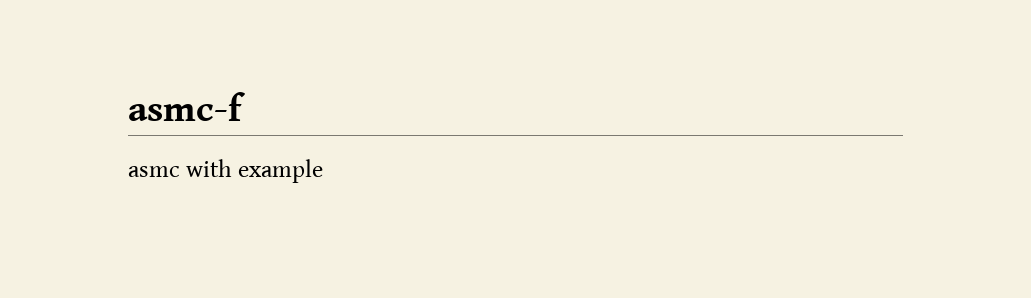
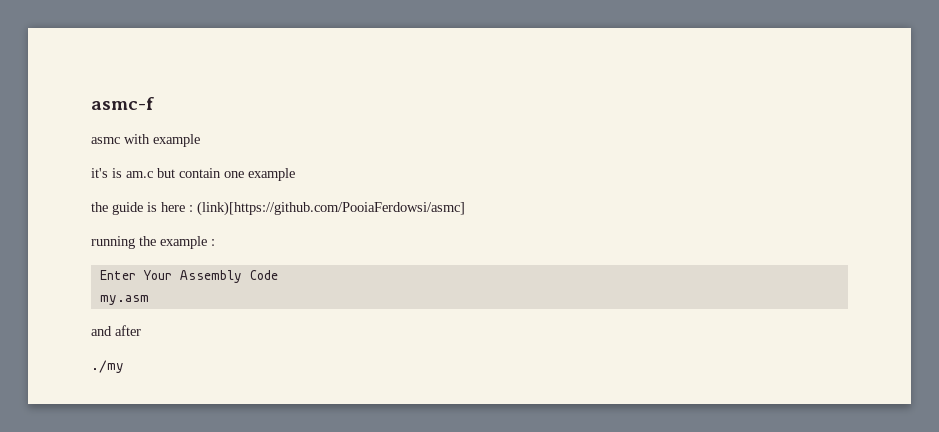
(323, 171) none -> [91,168,295,181] [91,201,465,216] [91,236,215,249] [99,270,278,283] [99,295,149,305] [91,325,141,336] [91,360,124,373] // it's is am.c but contain one example // the guide is here : (link)[https://github.com/PooiaFerdowsi/asmc] // running the example : // Enter Your Assembly Code // my.asm // and after // ./my

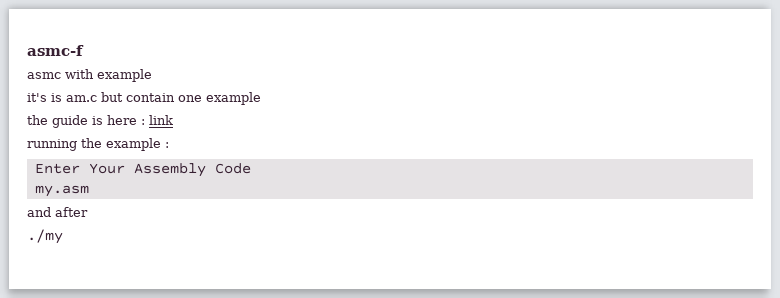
[197,201,465,216] (link)[https://github.com/PooiaFerdowsi/asmc] -> [149,115,173,125] link

